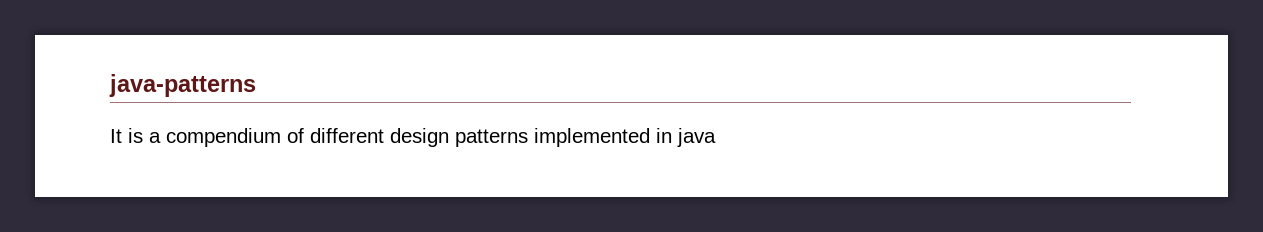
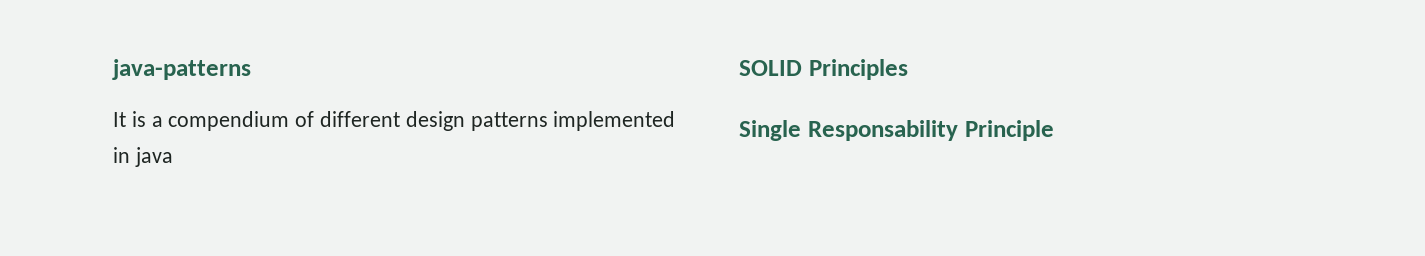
(716, 137) none -> [739,59,908,80] [739,120,1054,141] // SOLID Principles // Single Responsability Principle

